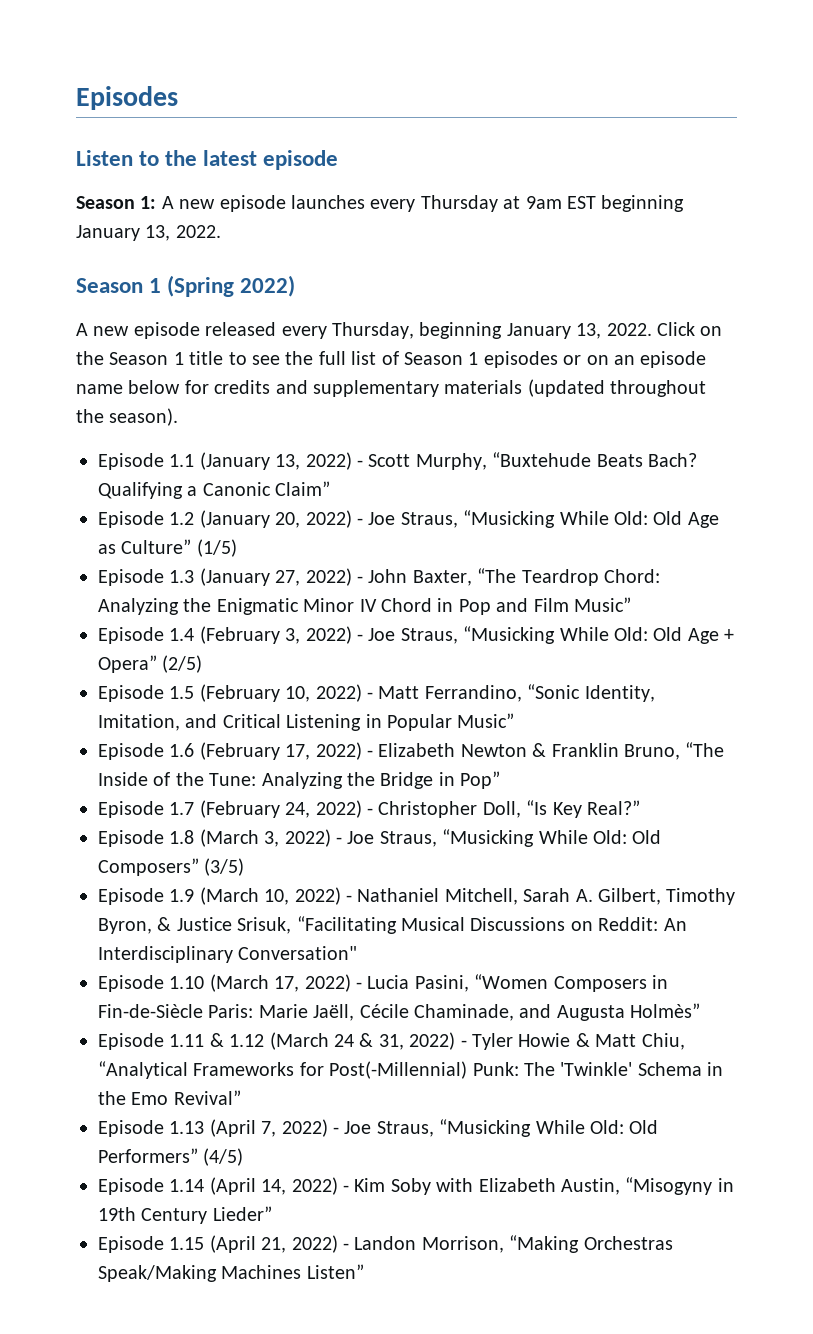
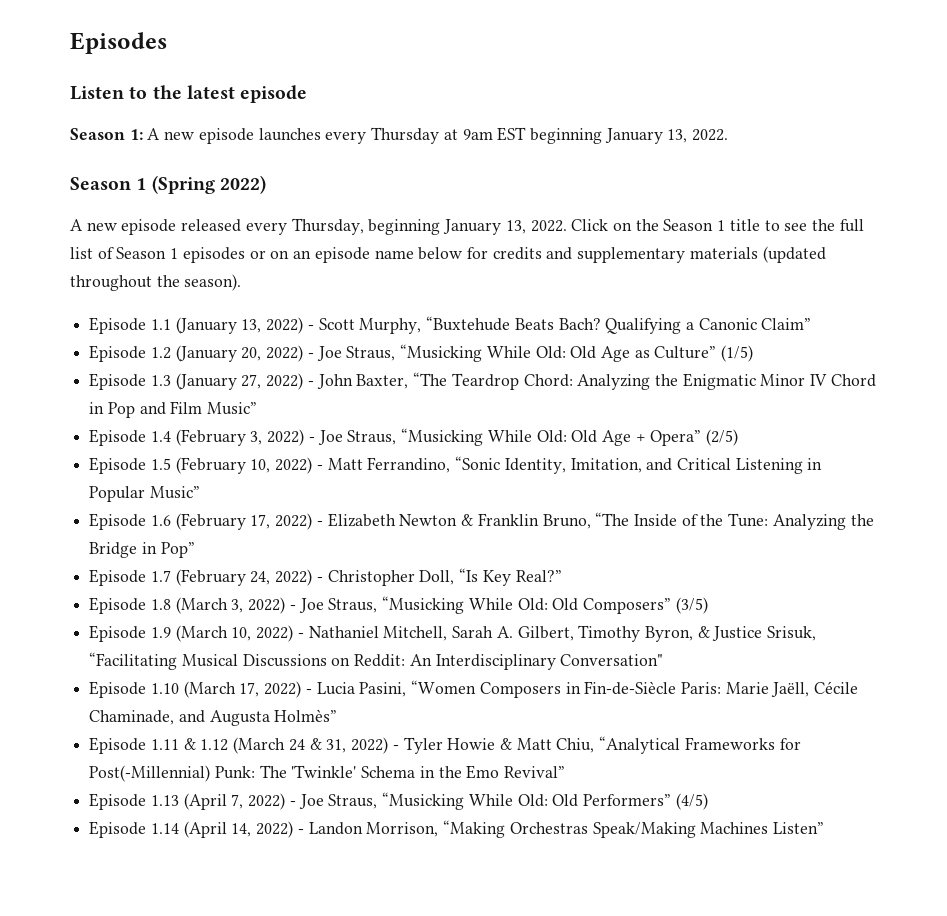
[354,1177,734,1195] [98,1206,272,1224] [98,1235,349,1253] Kim Soby with Elizabeth Austin, “Misogyny in 19th Century Lieder” // Episode 1.15 (April 21, 2022) - -> (304, 831) none

